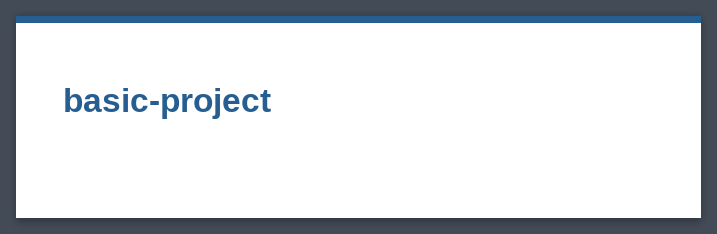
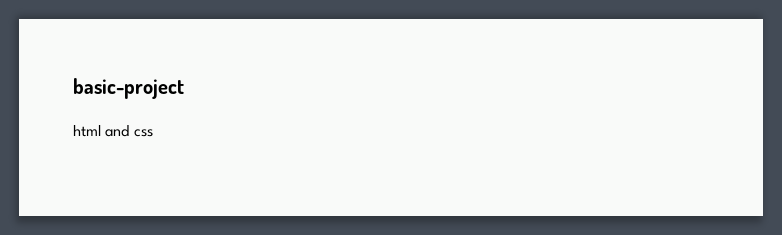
(271, 103) none -> [73,125,153,137] // html and css

